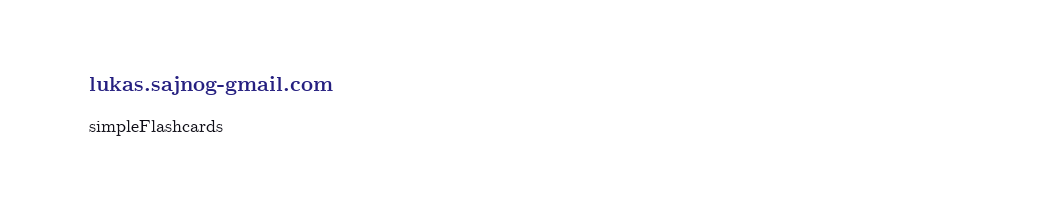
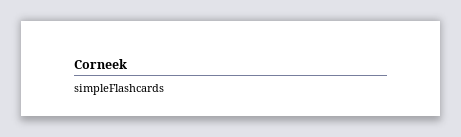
[89,76,333,95] lukas.sajnog-gmail.com -> [74,59,127,69] Corneek

